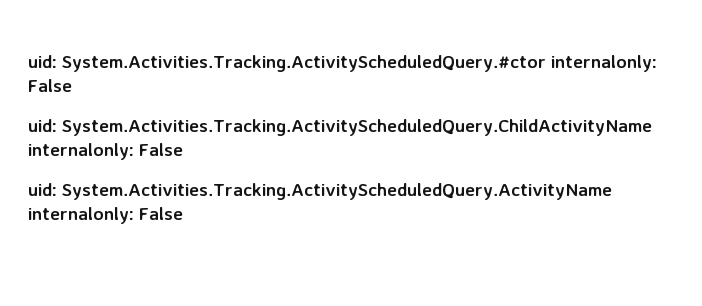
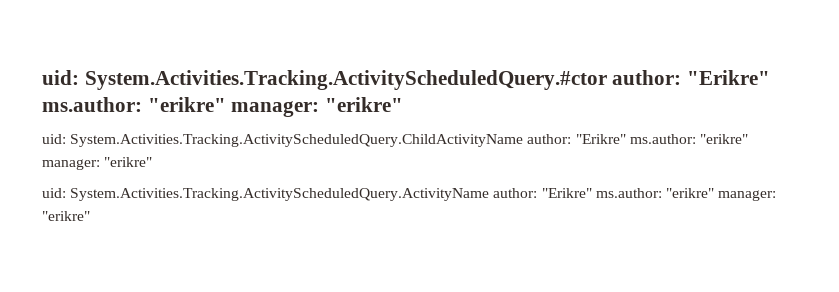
[550,55,657,72] [28,79,72,92] [28,119,652,136] [28,143,183,160] [28,183,612,200] [28,207,183,224] internalonly: False // uid: System.Activities.Tracking.ActivityScheduledQuery.ChildActivityName internalonly: False // uid: System.Activities.Tracking.ActivityScheduledQuery.ActivityName internalonly: False -> [612,70,771,85] [42,97,404,117] [42,134,748,147] [42,157,153,170] [42,188,777,201] [42,211,90,221] author: "Erikre" ms.author: "erikre" manager: "erikre" // uid: System.Activities.Tracking.ActivityScheduledQuery.ChildActivityName author: "Erikre" ms.author: "erikre" manager: "erikre" // uid: System.Activities.Tracking.ActivityScheduledQuery.ActivityName author: "Erikre" ms.author: "erikre" manager: "erikre"

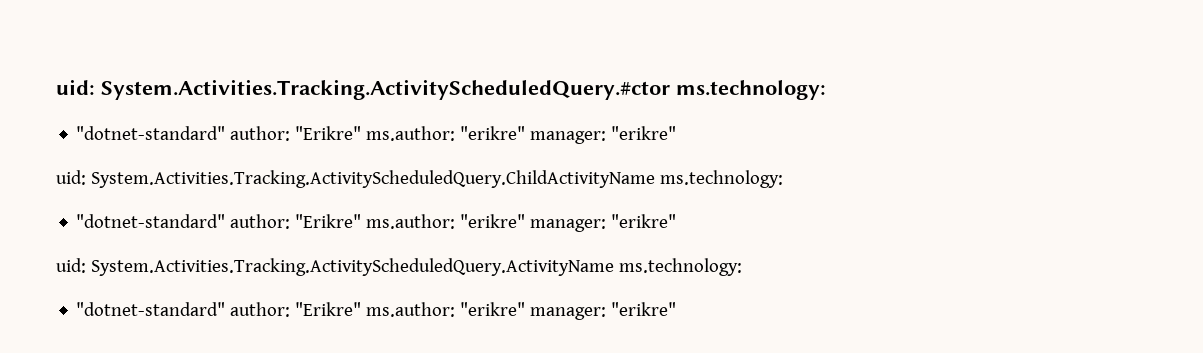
(607, 80) none -> [676,80,826,100] [76,126,226,140] ms.technology: // "dotnet-standard"
(524, 140) none -> [659,170,783,188] [76,214,226,228] ms.technology: // "dotnet-standard"
(490, 194) none -> [618,258,742,276] [76,302,226,316] ms.technology: // "dotnet-standard"

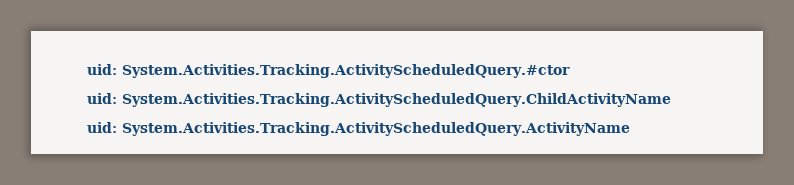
[676,80,826,100] [76,126,677,144] [56,170,783,188] [76,214,677,232] [56,258,742,276] [76,302,677,320] ms.technology: // "dotnet-standard" author: "Erikre" ms.author: "erikre" manager: "erikre" // uid: System.Activities.Tracking.ActivityScheduledQuery.ChildActivityName ms.technology: // "dotnet-standard" author: "Erikre" ms.author: "erikre" manager: "erikre" // uid: System.Activities.Tracking.ActivityScheduledQuery.ActivityName ms.technology: // "dotnet-standard" author: "Erikre" ms.author: "erikre" manager: "erikre" -> [87,93,671,107] [87,122,630,136] // uid: System.Activities.Tracking.ActivityScheduledQuery.ChildActivityName // uid: System.Activities.Tracking.ActivityScheduledQuery.ActivityName

